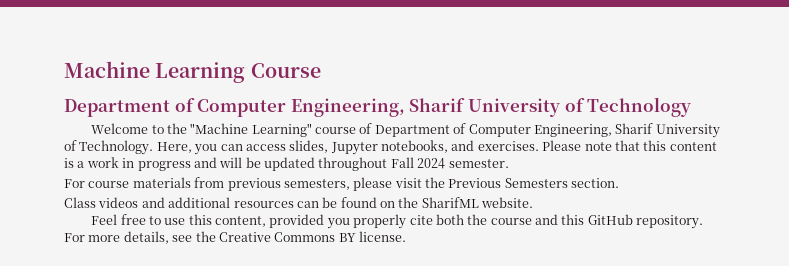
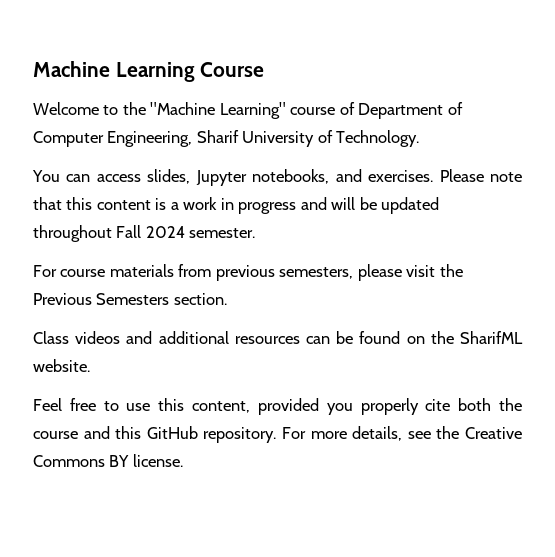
[64,97,692,117] // Department of Computer Engineering, Sharif University of Technology -> (265, 69) none
[156,142,218,155] Here, you -> [32,170,60,182] // You

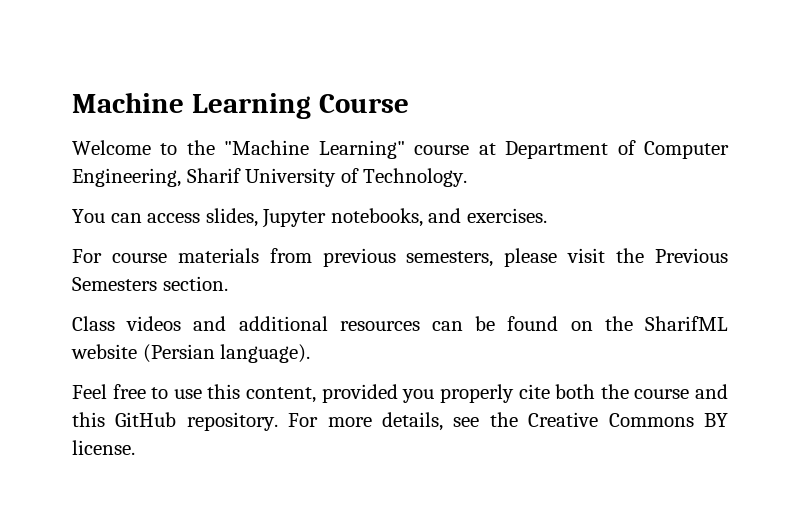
[339,102,355,115] of -> [478,143,496,155] at
[439,169,522,182] [33,197,440,214] [33,225,256,242] Please note that this content is a work in progress and will be updated throughout Fall 2024 semester. -> (547, 215) none
[33,359,90,372] website. -> [71,344,311,363] website (Persian language).

